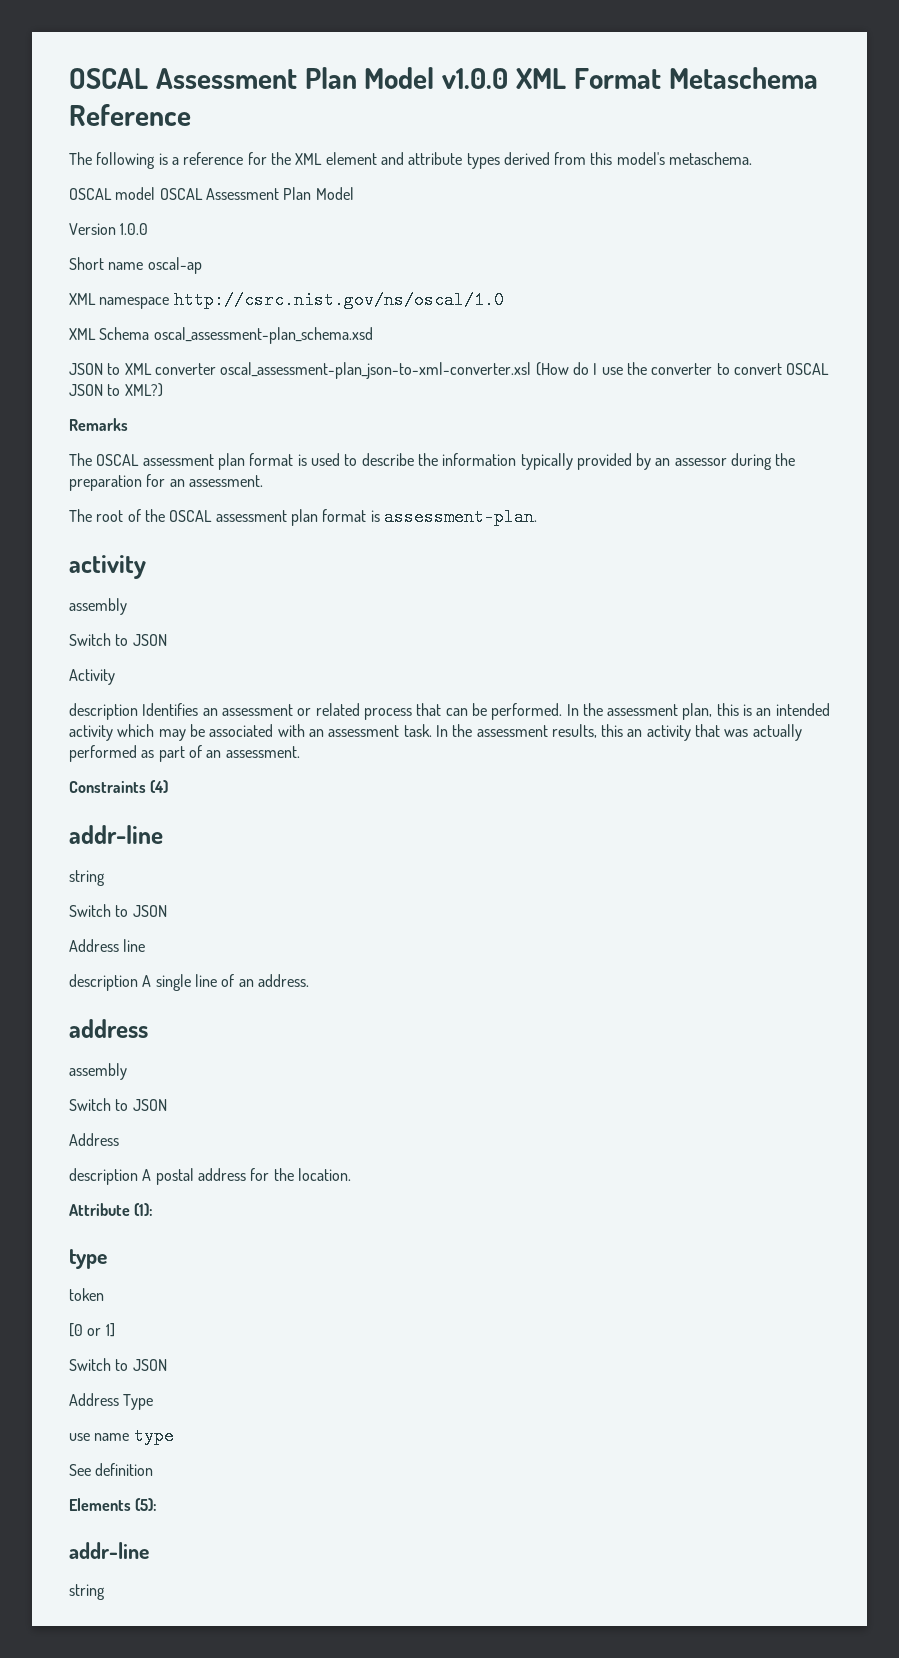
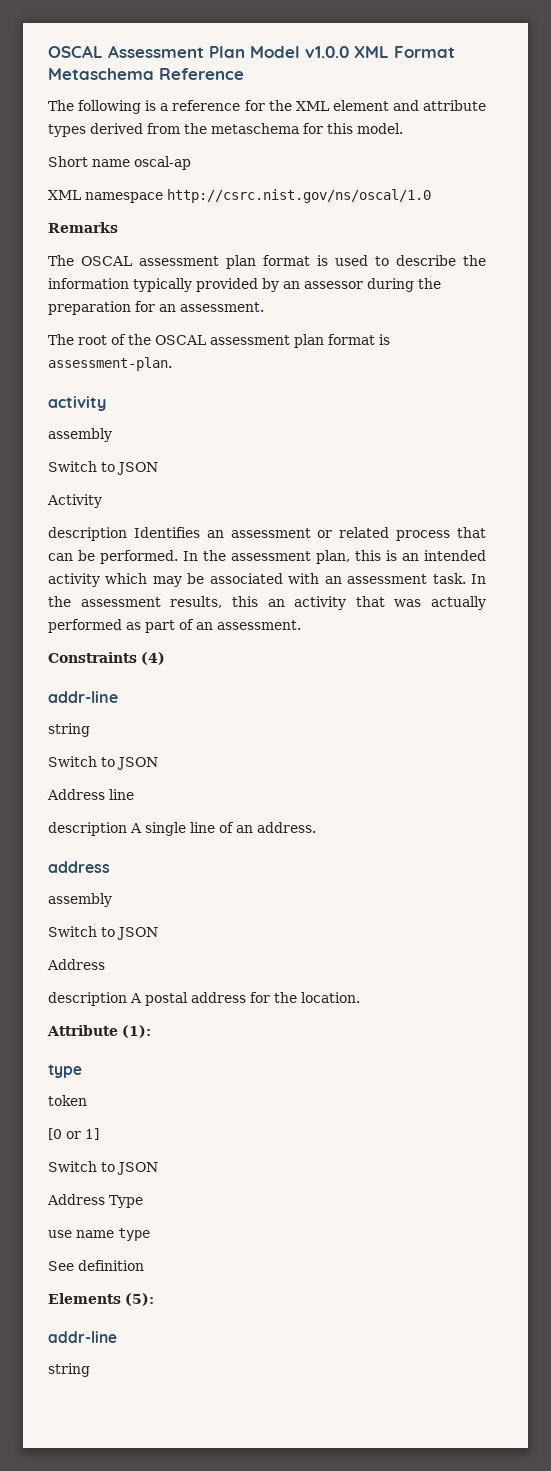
[590,152,753,165] [69,187,354,200] [69,223,149,235] this model's metaschema. // OSCAL model OSCAL Assessment Plan Model // Version 1.0.0 -> [184,123,403,134] the metaschema for this model.
[69,327,373,344] [69,362,830,379] [69,383,163,397] // XML Schema oscal_assessment-plan_schema.xsd // JSON to XML converter oscal_assessment-plan_json-to-xml-converter.xsl (How do I use the converter to convert OSCAL JSON to XML?) -> (431, 196) none

